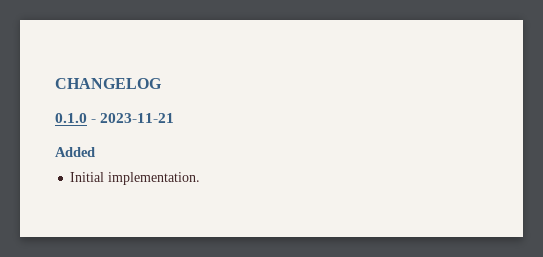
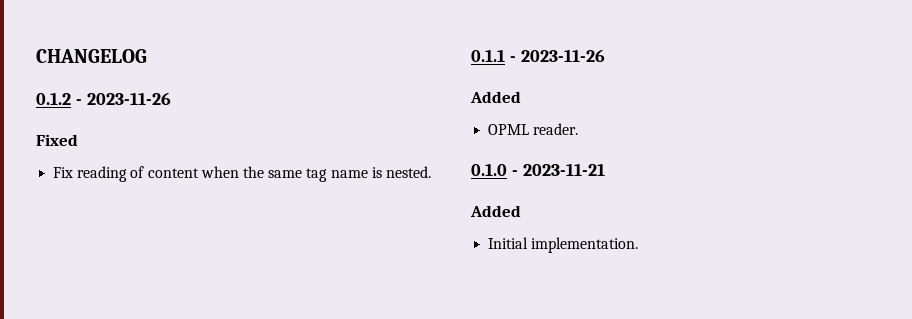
(162, 83) none -> [36,92,171,105] [36,134,78,146] [53,166,431,182] [471,49,605,62] [470,91,521,103] [488,123,579,135] // 0.1.2 - 2023-11-26 // Fixed // Fix reading of content when the same tag name is nested. // 0.1.1 - 2023-11-26 // Added // OPML reader.

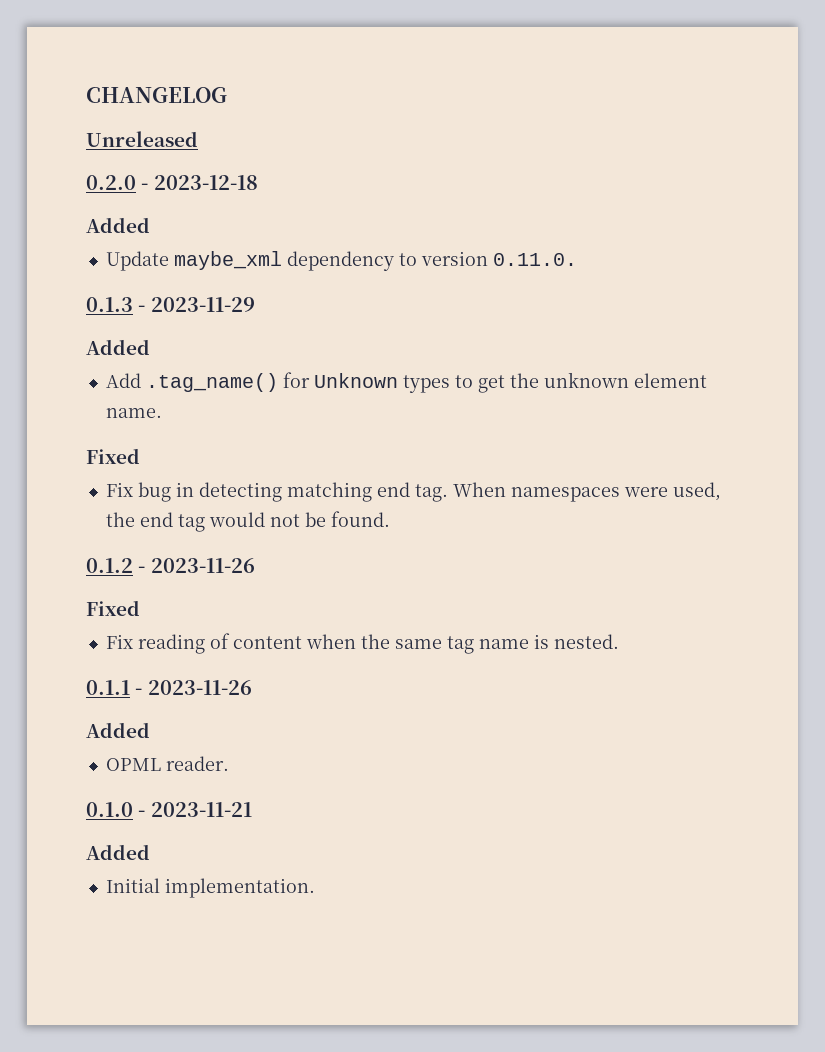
(147, 56) none -> [86,131,198,147] [86,175,258,190] [86,217,150,233] [105,251,577,271] [86,297,255,312] [86,339,150,355] [105,372,707,393] [105,408,162,418] [86,448,140,464] [105,482,721,502] [105,511,390,532] // Unreleased // 0.2.0 - 2023-12-18 // Added // Update maybe_xml dependency to version 0.11.0. // 0.1.3 - 2023-11-29 // Added // Add .tag_name() for Unknown types to get the unknown element name. // Fixed // Fix bug in detecting matching end tag. When namespaces were used, the end tag would not be found.

